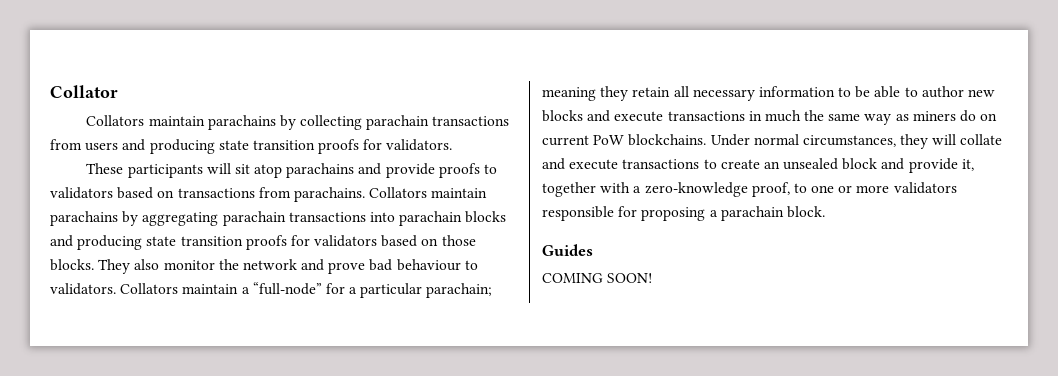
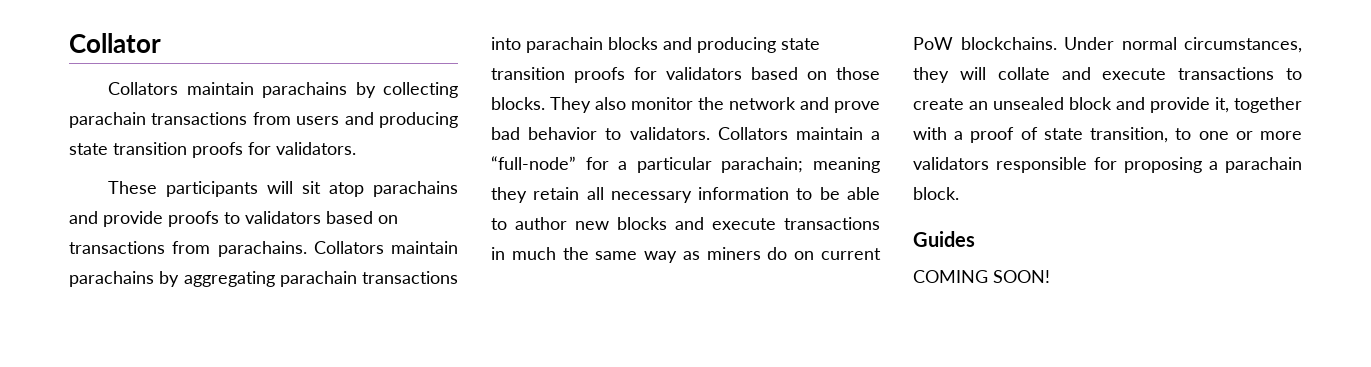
[396,259,461,271] behaviour -> [528,127,598,140] behavior
[644,182,790,197] zero-knowledge proof, -> [970,127,1169,143] proof of state transition,

